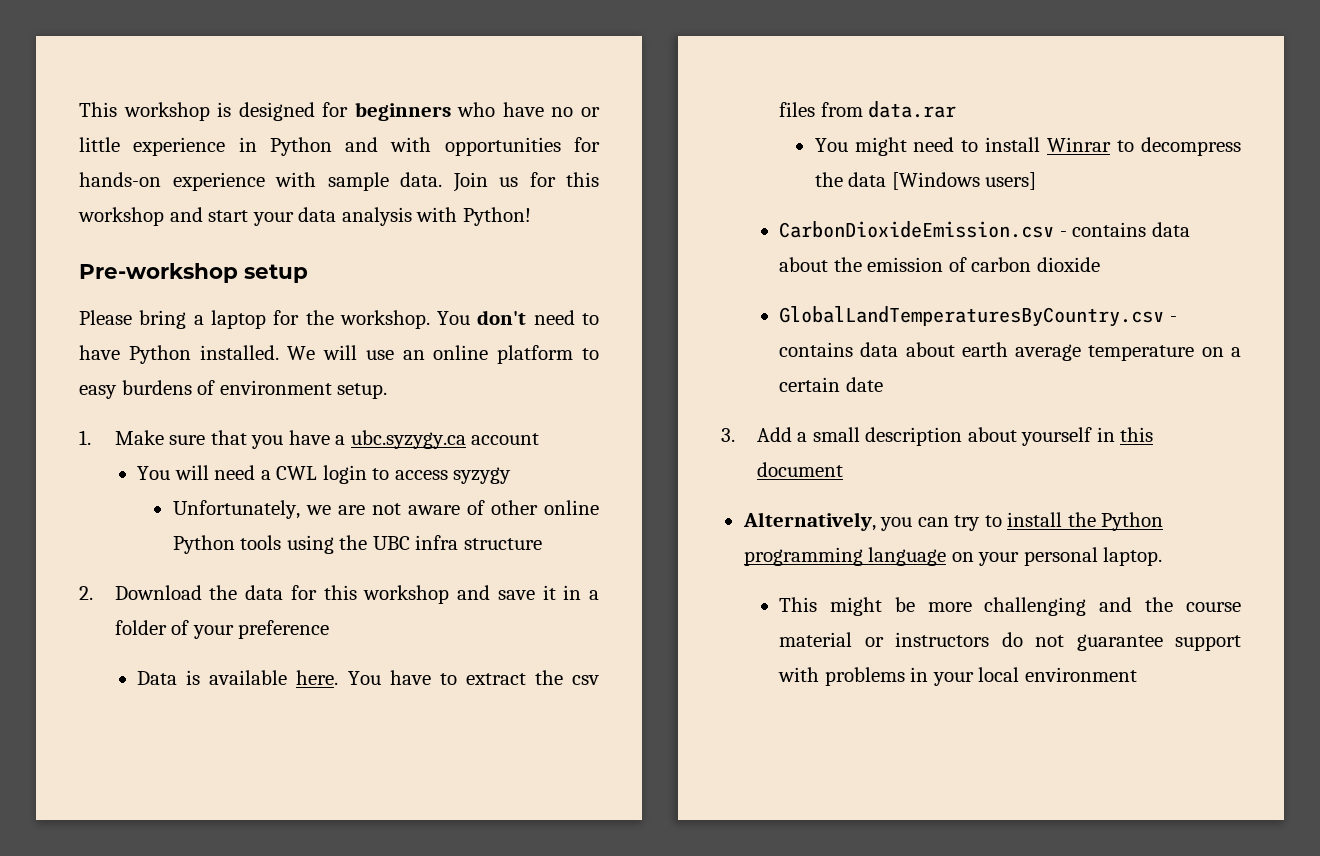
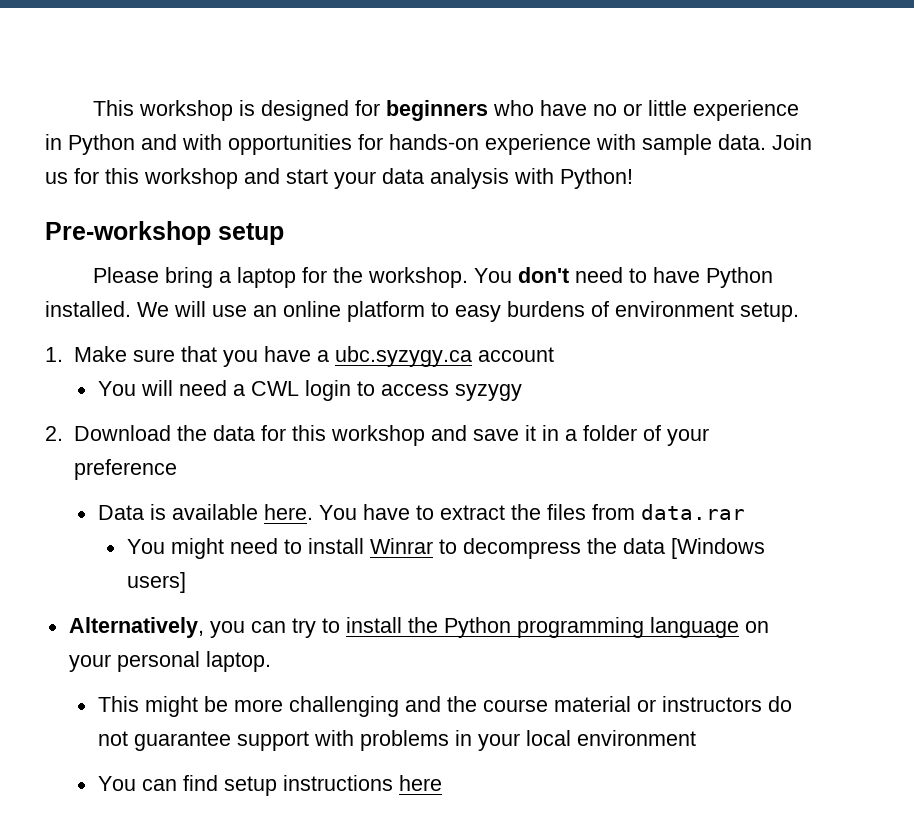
[172,500,599,519] [172,535,542,554] // Unfortunately, we are not aware of other online Python tools using the UBC infra structure -> (522, 392) none
[571,675,599,685] csv -> (541, 512) none
[779,221,1190,238] [779,257,1100,272] [779,306,1177,327] [779,342,1241,361] [779,377,883,392] [721,427,1154,446] [756,462,843,477] // CarbonDioxideEmission.csv - contains data about the emission of carbon dioxide // GlobalLandTemperaturesByCountry.csv - contains data about earth average temperature on a certain date // 3. Add a small description about yourself in this document -> (186, 582) none
(1137, 674) none -> [97,775,442,796] // You can find setup instructions here

